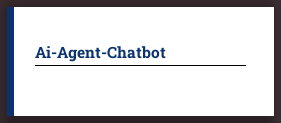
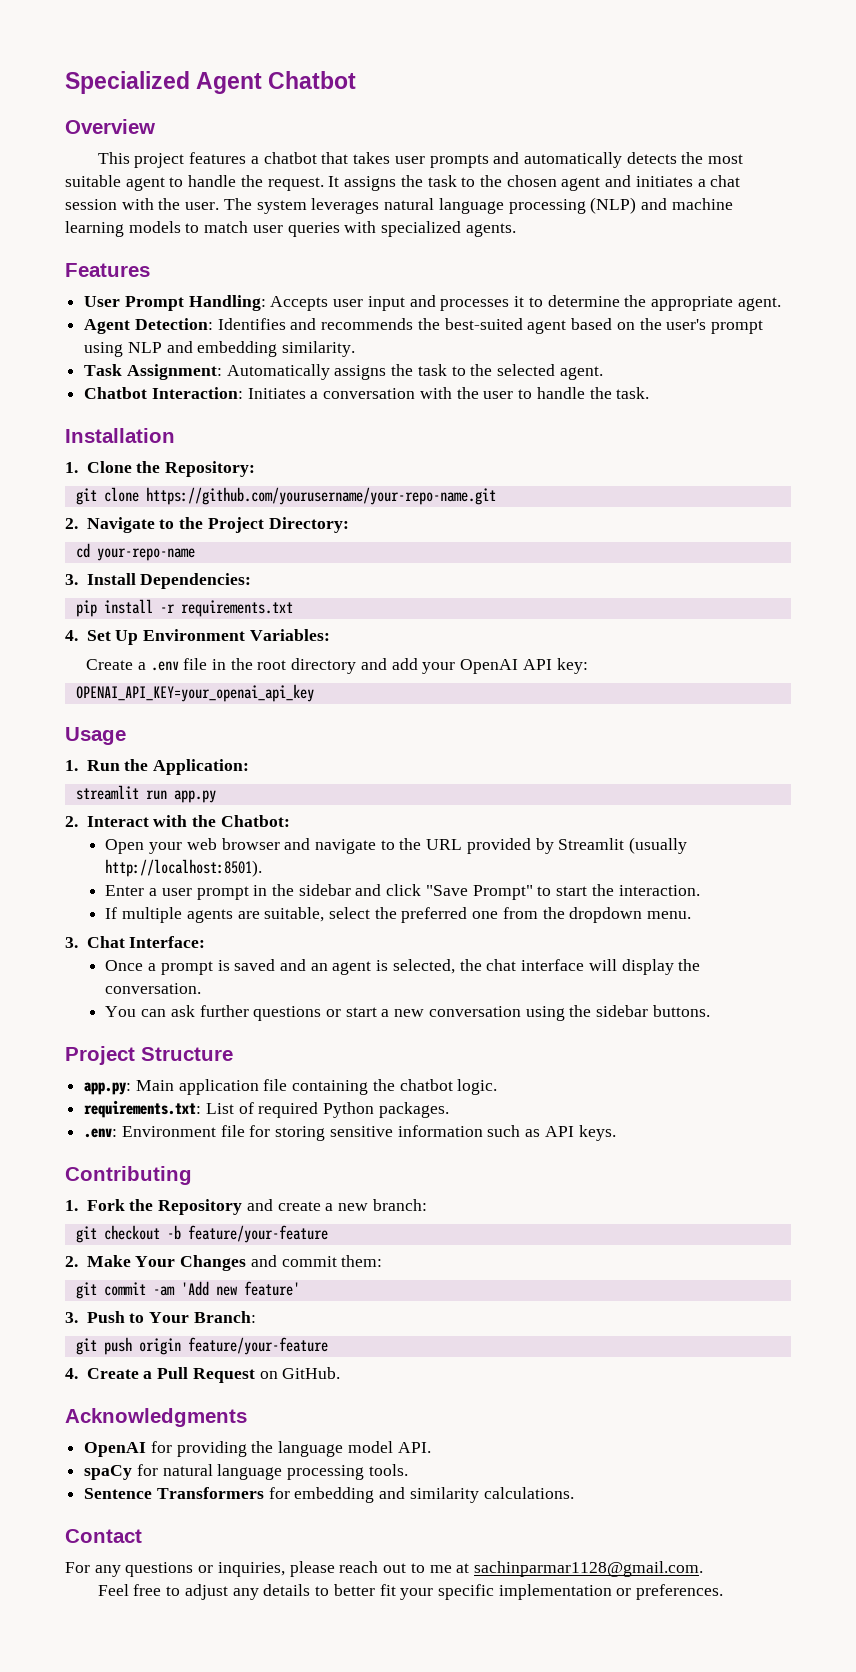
[35,46,166,62] Ai-Agent-Chatbot -> [65,71,357,94] [65,119,155,134] [97,152,744,168] [65,175,741,191] [65,197,733,214] [65,221,516,237] [65,263,150,277] [84,295,781,311] [84,318,763,334] [84,341,356,357] [84,364,603,380] [84,387,650,399] [65,428,175,443] [65,461,256,477] [75,487,496,505] [65,517,349,533] [75,543,195,561] [65,573,252,589] [75,599,293,617] [65,629,330,645] [86,658,588,674] [75,684,314,702] [65,727,126,745] [65,759,250,775] [75,785,216,803] [65,815,290,827] [105,837,688,854] [105,859,263,877] [105,884,700,900] [105,907,692,923] [65,936,206,948] [105,959,701,975] [105,983,202,994] [105,1005,710,1021] [65,1046,233,1065] [84,1079,498,1095] [84,1100,449,1118] [84,1125,616,1141] [65,1166,192,1185] [65,1199,427,1215] [75,1225,328,1243] [65,1255,383,1271] [75,1281,300,1299] [65,1311,256,1323] [75,1337,328,1355] [65,1367,341,1383] [65,1408,247,1427] [84,1441,431,1457] [84,1464,408,1480] [84,1487,574,1503] [65,1529,142,1543] [65,1561,703,1577] [97,1584,724,1600] Specialized Agent Chatbot // Overview // This project features a chatbot that takes user prompts and automatically detects the most suitable agent to handle the request. It assigns the task to the chosen agent and initiates a chat session with the user. The system leverages natural language processing (NLP) and machine learning models to match user queries with specialized agents. // Features // User Prompt Handling: Accepts user input and processes it to determine the appropriate agent. // Agent Detection: Identifies and recommends the best-suited agent based on the user's prompt using NLP and embedding similarity. // Task Assignment: Automatically assigns the task to the selected agent. // Chatbot Interaction: Initiates a conversation with the user to handle the task. // Installation // 1. Clone the Repository: // git clone https://github.com/yourusername/your-repo-name.git // 2. Navigate to the Project Directory: // cd your-repo-name // 3. Install Dependencies: // pip install -r requirements.txt // 4. Set Up Environment Variables: // Create a .env file in the root directory and add your OpenAI API key: // OPENAI_API_KEY=your_openai_api_key // Usage // 1. Run the Application: // streamlit run app.py // 2. Interact with the Chatbot: // Open your web browser and navigate to the URL provided by Streamlit (usually http://localhost:8501). // Enter a user prompt in the sidebar and click "Save Prompt" to start the interaction. // If multiple agents are suitable, select the preferred one from the dropdown menu. // 3. Chat Interface: // Once a prompt is saved and an agent is selected, the chat interface will display the conversation. // You can ask further questions or start a new conversation using the sidebar buttons. // Project Structure // app.py: Main application file containing the chatbot logic. // requirements.txt: List of required Python packages. // .env: Environment file for storing sensitive information such as API keys. // Contributing // 1. Fork the Repository and create a new branch: // git checkout -b feature/your-feature // 2. Make Your Changes and commit them: // git commit -am 'Add new feature' // 3. Push to Your Branch: // git push origin feature/your-feature // 4. Create a Pull Request on GitHub. // Acknowledgments // OpenAI for providing the language model API. // spaCy for natural language processing tools. // Sentence Transformers for embedding and similarity calculations. // Contact // For any questions or inquiries, please reach out to me at sachinparmar1128@gmail.com. // Feel free to adjust any details to better fit your specific implementation or preferences.

